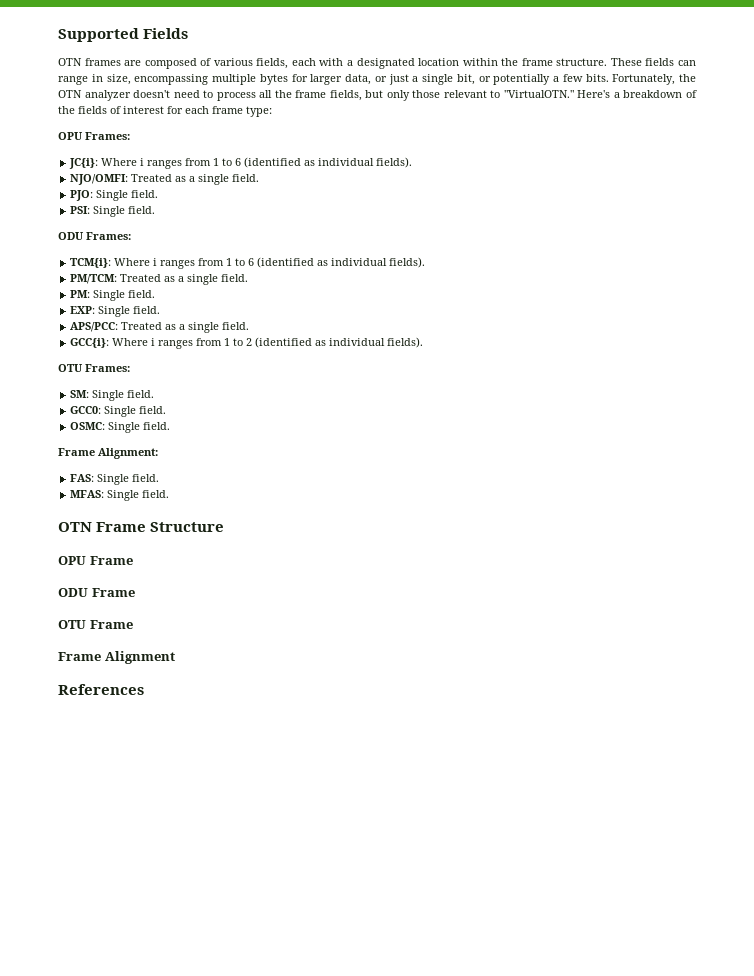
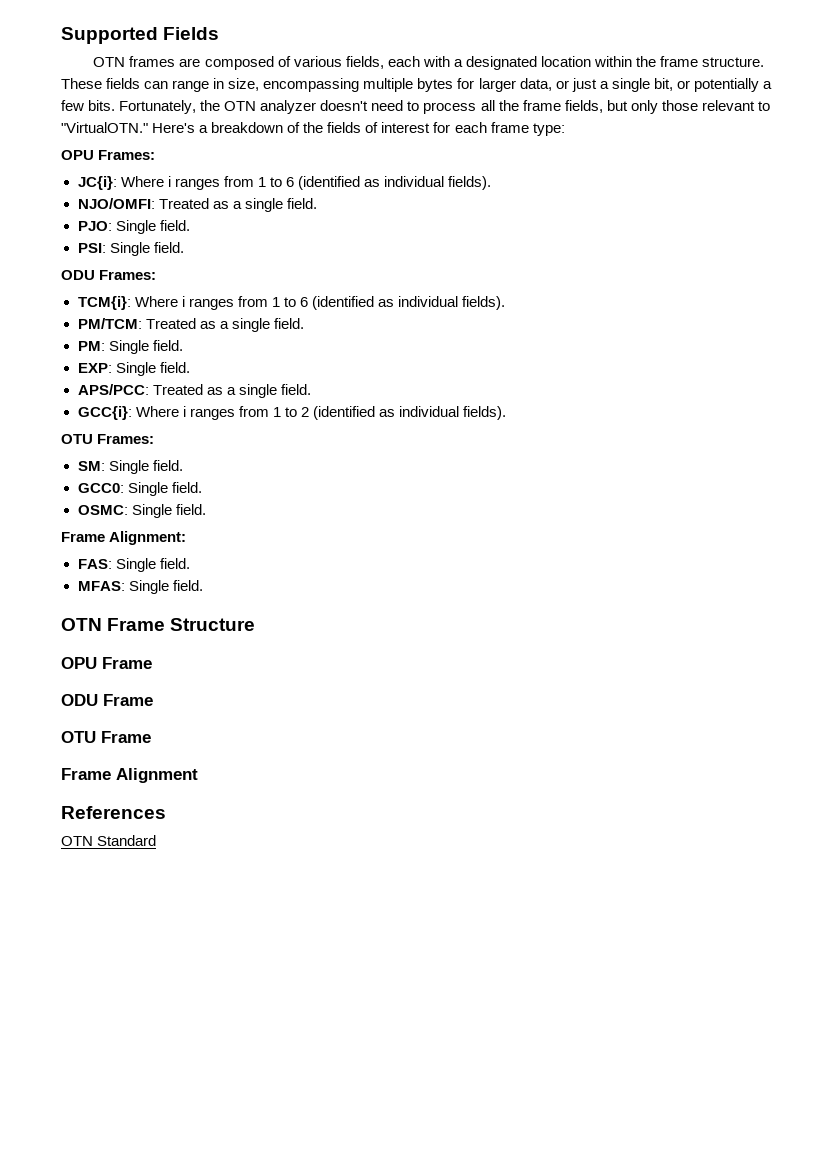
(144, 689) none -> [61,835,157,846] // OTN Standard

